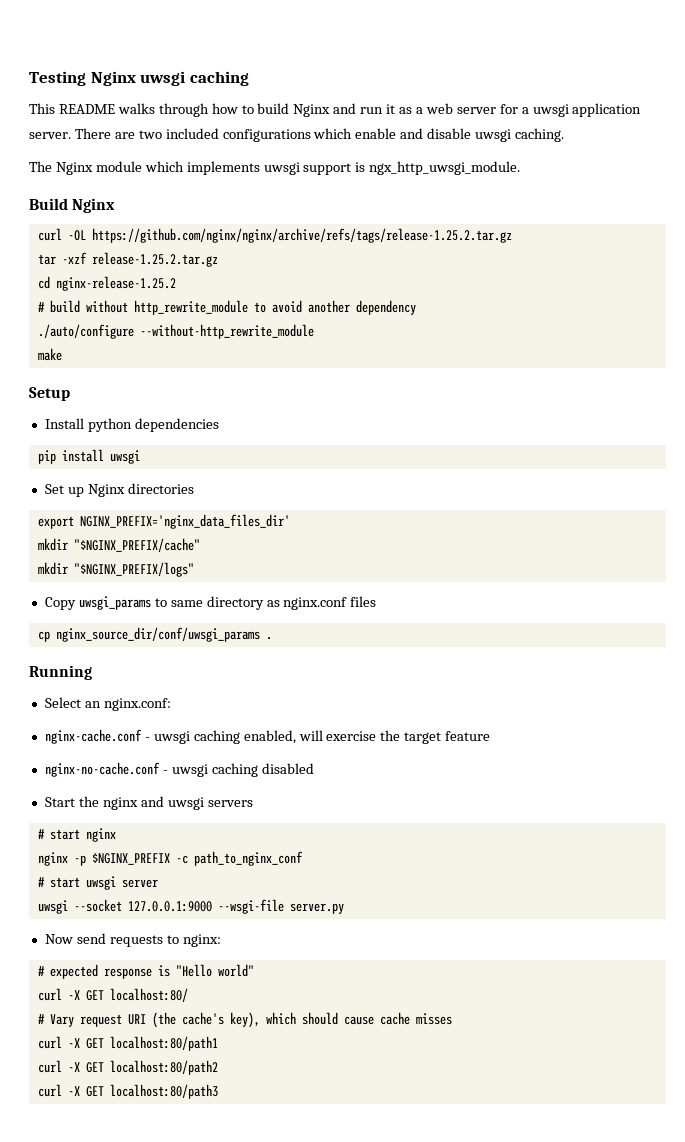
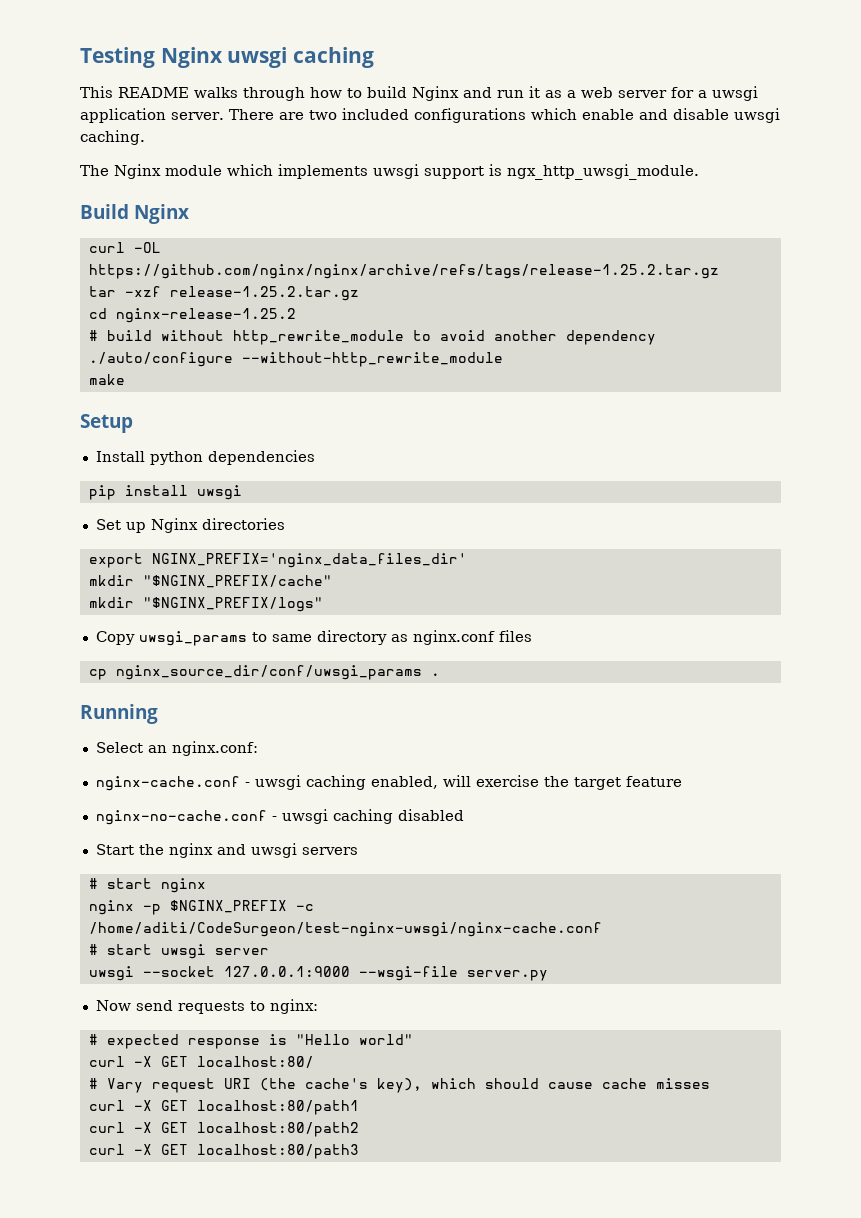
[193,851,303,866] path_to_nginx_conf -> [88,922,602,937] /home/aditi/CodeSurgeon/test-nginx-uwsgi/nginx-cache.conf

